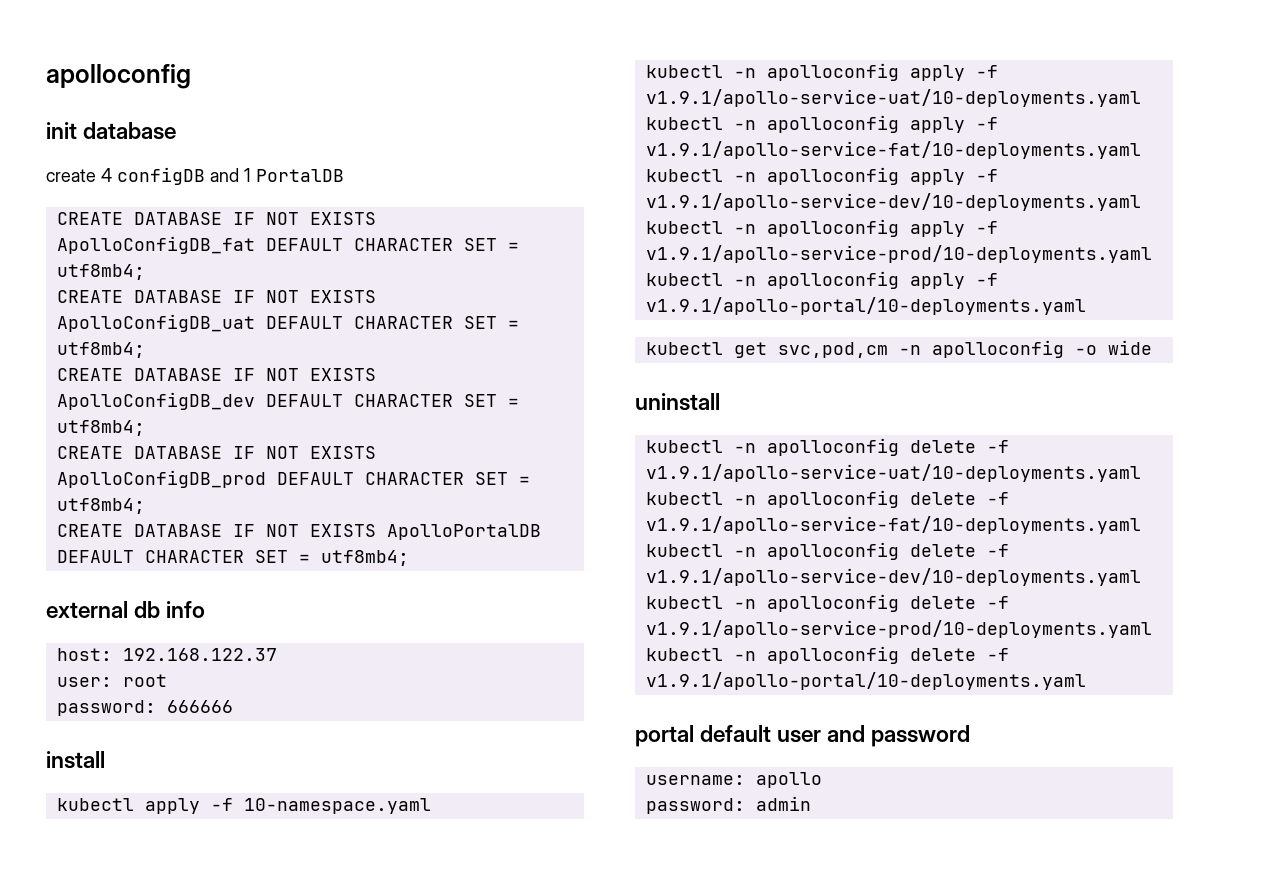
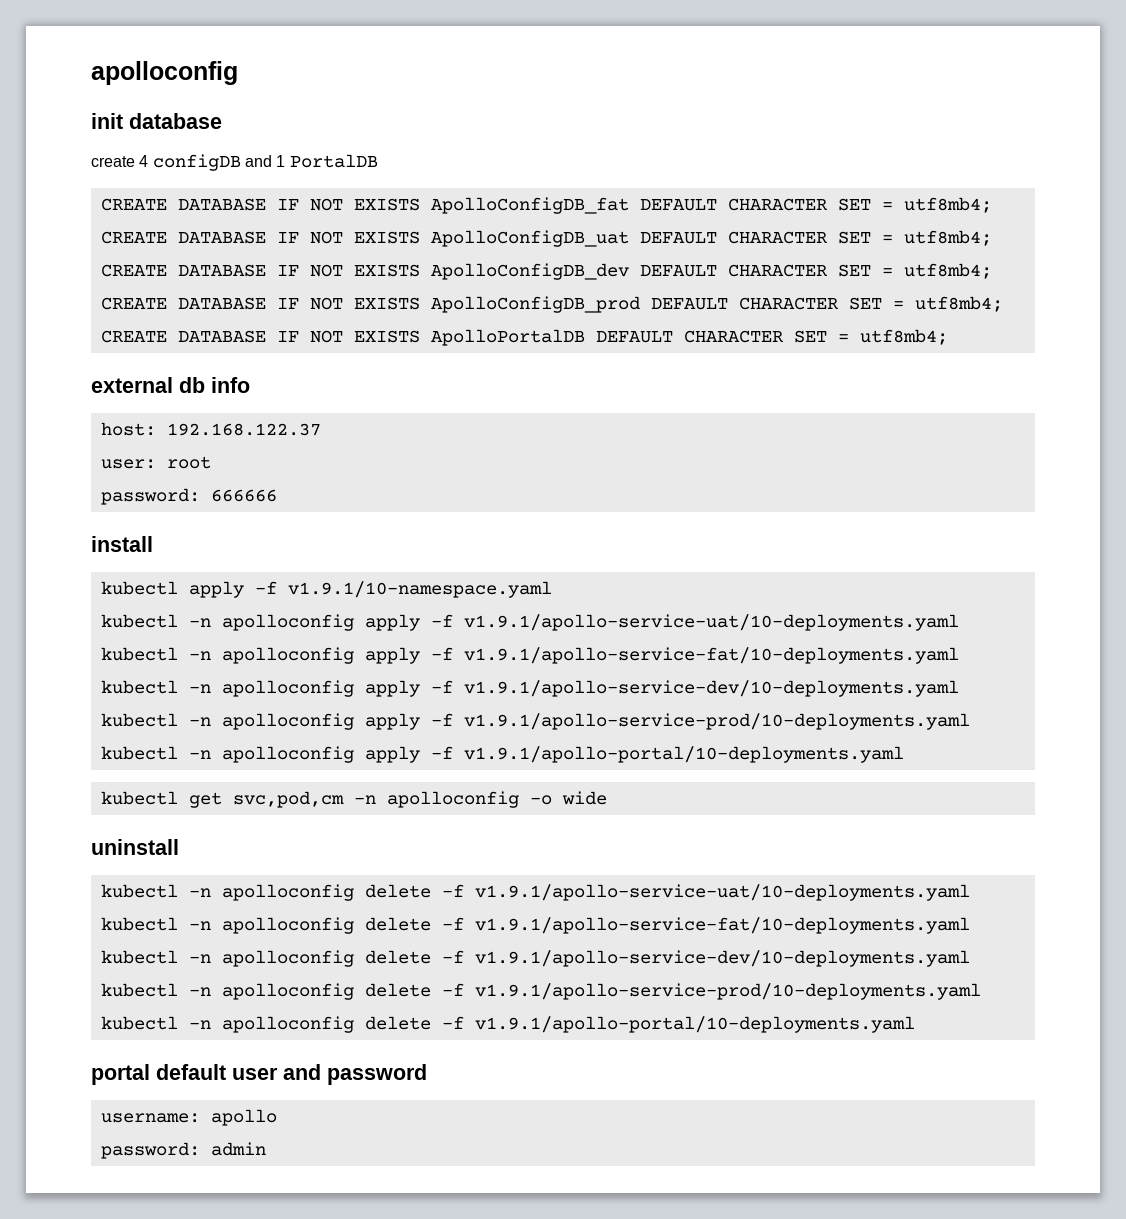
[243,798,431,814] 10-namespace.yaml -> [287,581,552,598] v1.9.1/10-namespace.yaml

